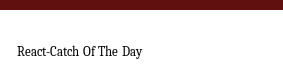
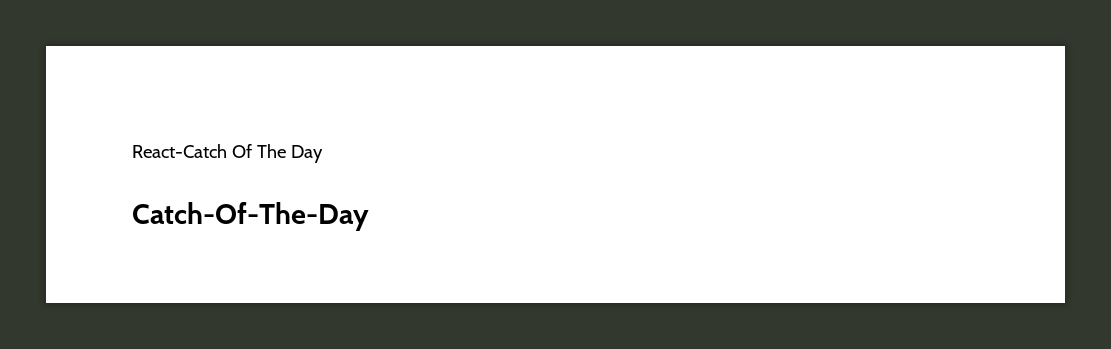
(143, 52) none -> [132,202,369,231] // Catch-Of-The-Day

